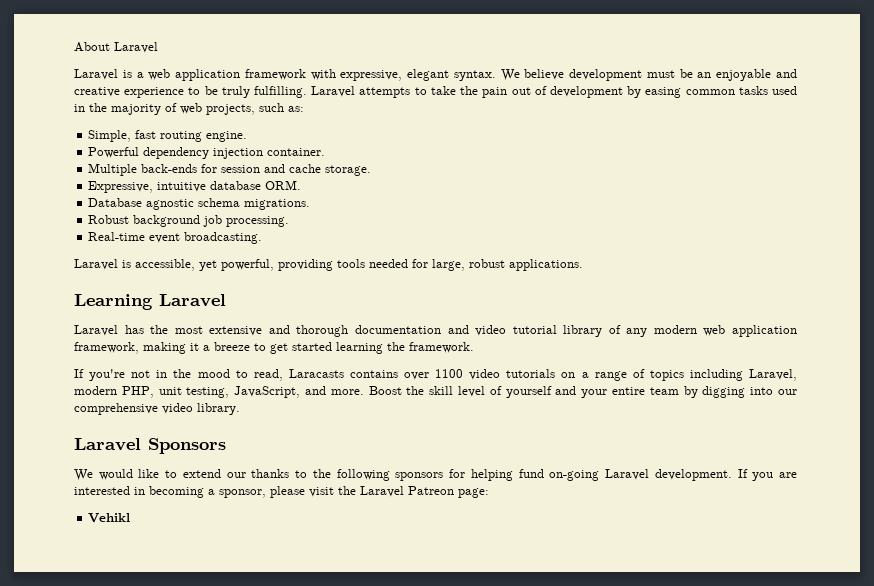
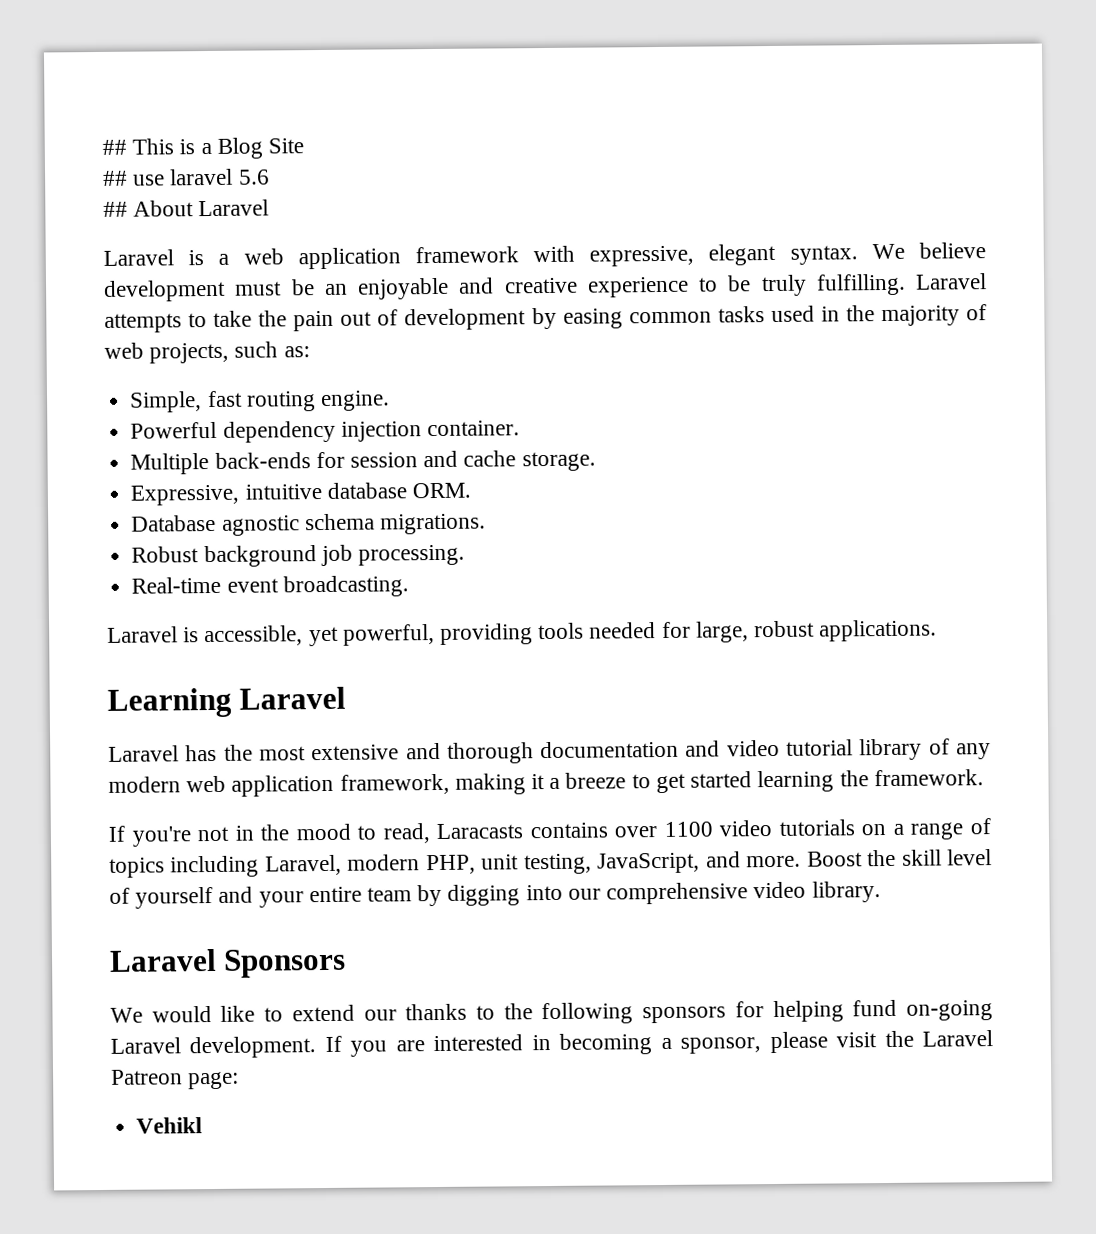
(74, 47) none -> [102,137,305,159] [103,168,270,186] [103,201,128,217] ## This is a Blog Site // ## use laravel 5.6 // ##

